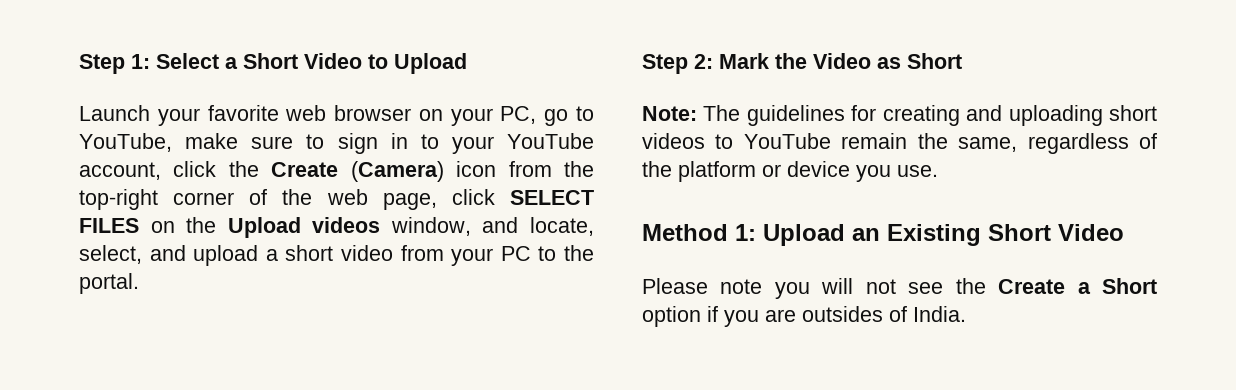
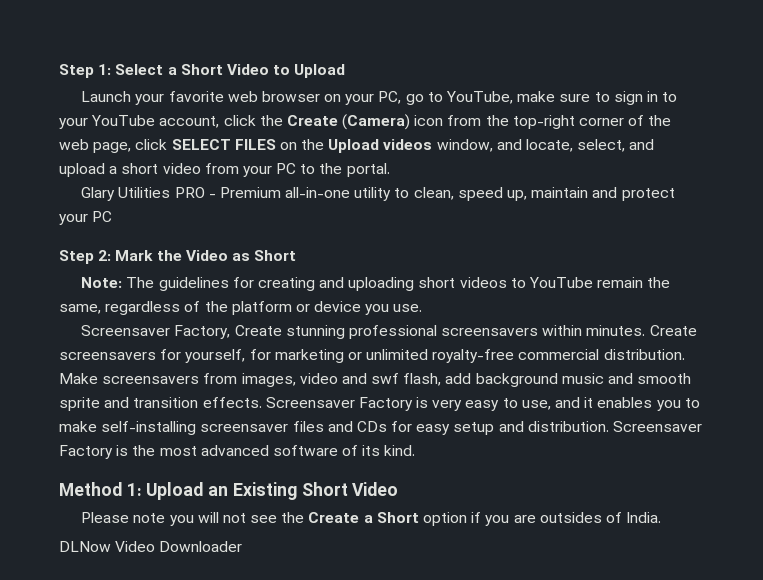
(139, 283) none -> [81,187,675,201] [59,211,113,225] // Glary Utilities PRO - Premium all-in-one utility to clean, speed up, maintain and protect your PC
(938, 171) none -> [81,325,697,339] [59,349,685,363] [59,373,692,387] [59,397,700,411] [59,421,703,435] [59,445,416,459] // Screensaver Factory, Create stunning professional screensavers within minutes. Create screensavers for yourself, for marketing or unlimited royalty-free commercial distribution. Make screensavers from images, video and swf flash, add background music and smooth sprite and transition effects. Screensaver Factory is very easy to use, and it enables you to make self-installing screensaver files and CDs for easy setup and distribution. Screensaver Factory is the most advanced software of its kind.
(966, 314) none -> [59,541,243,552] // DLNow Video Downloader

